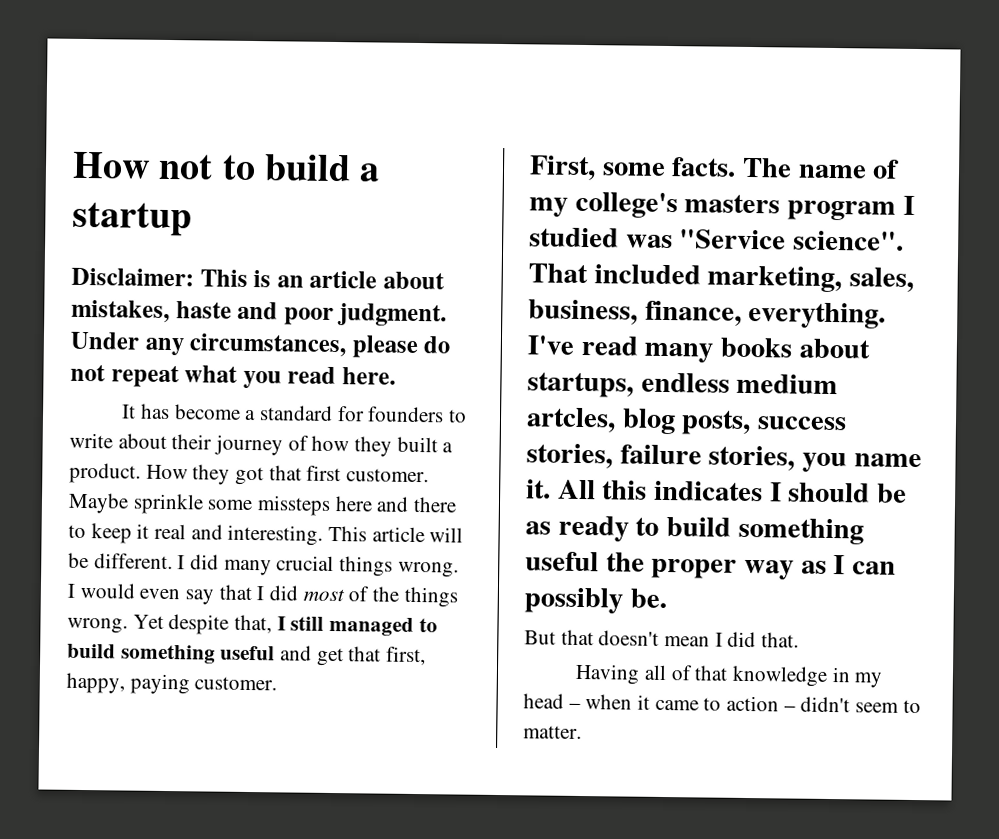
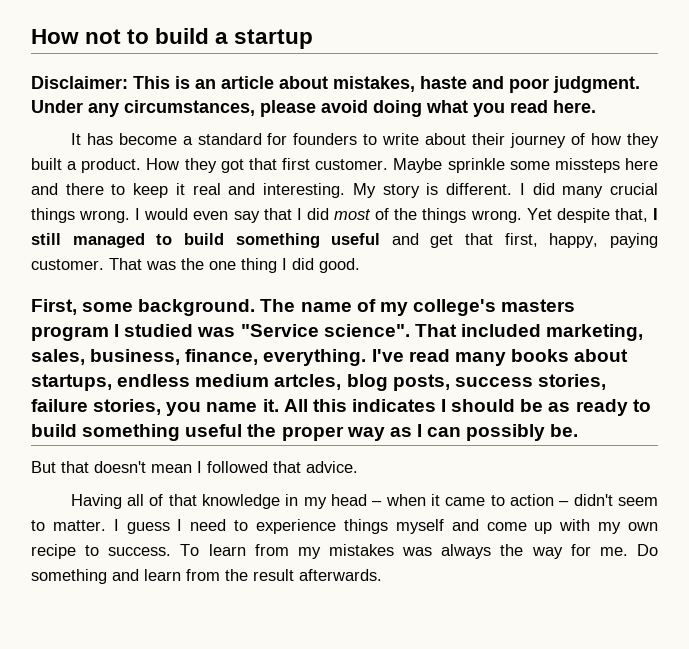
[423,336,451,354] [70,363,180,388] do not repeat -> [321,100,422,117] avoid doing
[328,525,464,543] [68,552,89,569] This article will be -> [352,183,439,198] My story is
(278, 683) none -> [109,258,360,273] That was the one thing I did good.
[671,157,737,177] facts. -> [138,299,256,316] background.
[727,631,800,648] did that. -> [207,461,358,473] followed that advice.
(582, 732) none -> [113,519,659,534] [31,544,658,559] [31,569,382,584] I guess I need to experience things myself and come up with my own recipe to success. To learn from my mistakes was always the way for me. Do something and learn from the result afterwards.

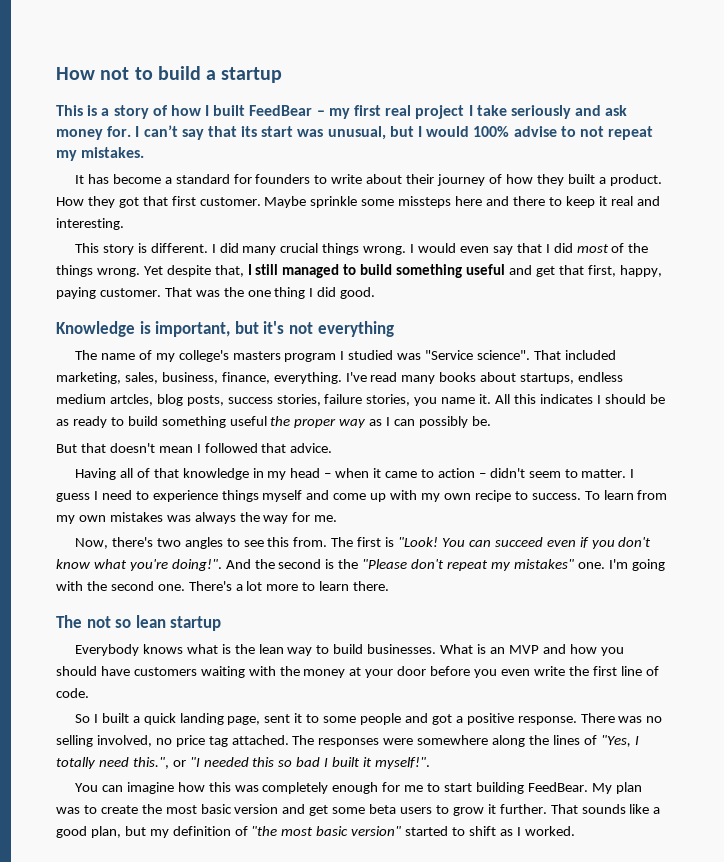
[31,76,128,89] Disclaimer: -> (283, 75) none
[195,76,640,93] [31,100,596,117] an article about mistakes, haste and poor judgment. Under any circumstances, please avoid doing what you read here. -> [101,105,628,119] [56,125,654,140] [56,147,145,161] a story of how I built FeedBear – my first real project I take seriously and ask money for. I can’t say that its start was unusual, but I would 100% advise to not repeat my mistakes.
[352,183,376,198] My -> [74,243,99,253] // This
[31,299,256,316] First, some background. -> [56,321,394,337] Knowledge is important, but it's not everything //
(321, 553) none -> [78,515,106,522] own
[637,544,658,556] [31,569,382,584] Do something and learn from the result afterwards. -> [74,537,652,549] [56,559,665,571] [56,581,390,591] [56,615,222,631] [74,644,624,656] [56,666,659,678] [56,688,89,698] [74,713,663,725] [56,735,639,747] [56,757,430,769] [74,782,642,794] [56,804,661,816] [56,826,575,838] // Now, there's two angles to see this from. The first is "Look! You can succeed even if you don't know what you're doing!". And the second is the "Please don't repeat my mistakes" one. I'm going with the second one. There's a lot more to learn there. // The not so lean startup // Everybody knows what is the lean way to build businesses. What is an MVP and how you should have customers waiting with the money at your door before you even write the first line of code. // So I built a quick landing page, sent it to some people and got a positive response. There was no selling involved, no price tag attached. The responses were somewhere along the lines of "Yes, I totally need this.", or "I needed this so bad I built it myself!". // You can imagine how this was completely enough for me to start building FeedBear. My plan was to create the most basic version and get some beta users to grow it further. That sounds like a good plan, but my definition of "the most basic version" started to shift as I worked.

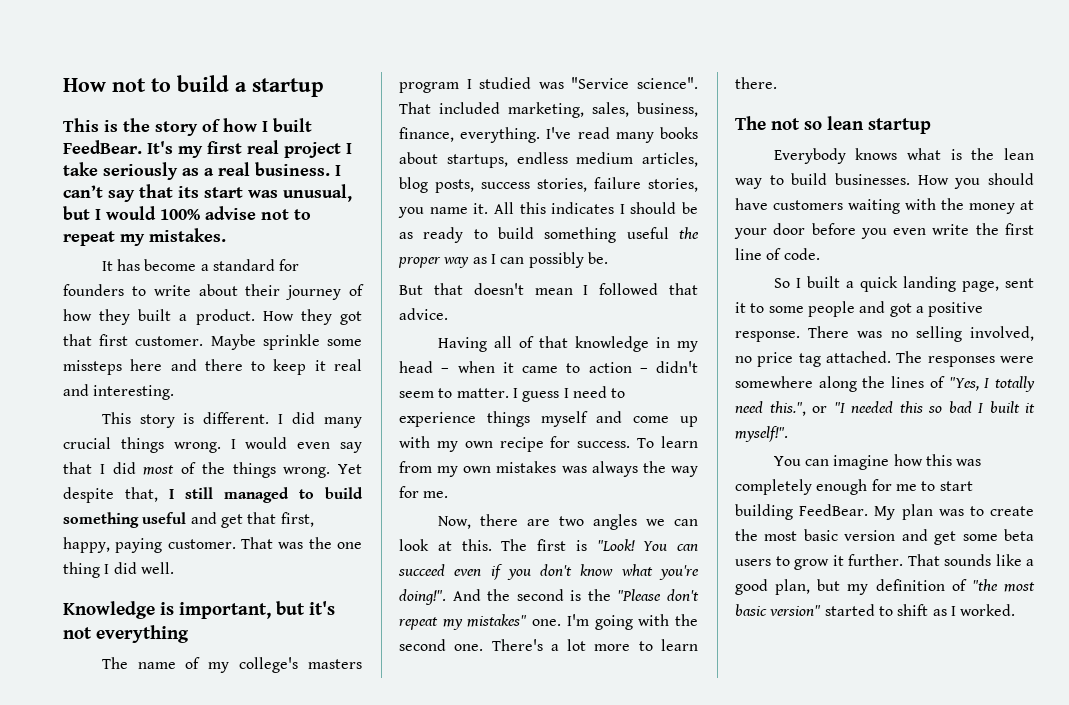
[101,108,110,116] a -> [123,118,150,132] the
[249,105,325,116] FeedBear – -> [63,140,173,154] FeedBear. It's
[575,105,628,116] [56,126,132,140] and ask money for. -> [182,162,330,176] as a real business.
[560,126,604,137] to not -> [261,209,311,220] not to
[340,287,376,299] good. -> [140,562,174,574] well.
[109,394,153,406] artcles, -> [642,152,698,167] articles,
[514,491,528,500] to -> [550,436,571,448] for
[111,537,328,549] there's two angles to see this from. -> [479,514,698,530] [399,539,492,551] there are two angles we can look at this.
[440,644,597,654] What is an MVP and how -> [917,175,949,185] How

